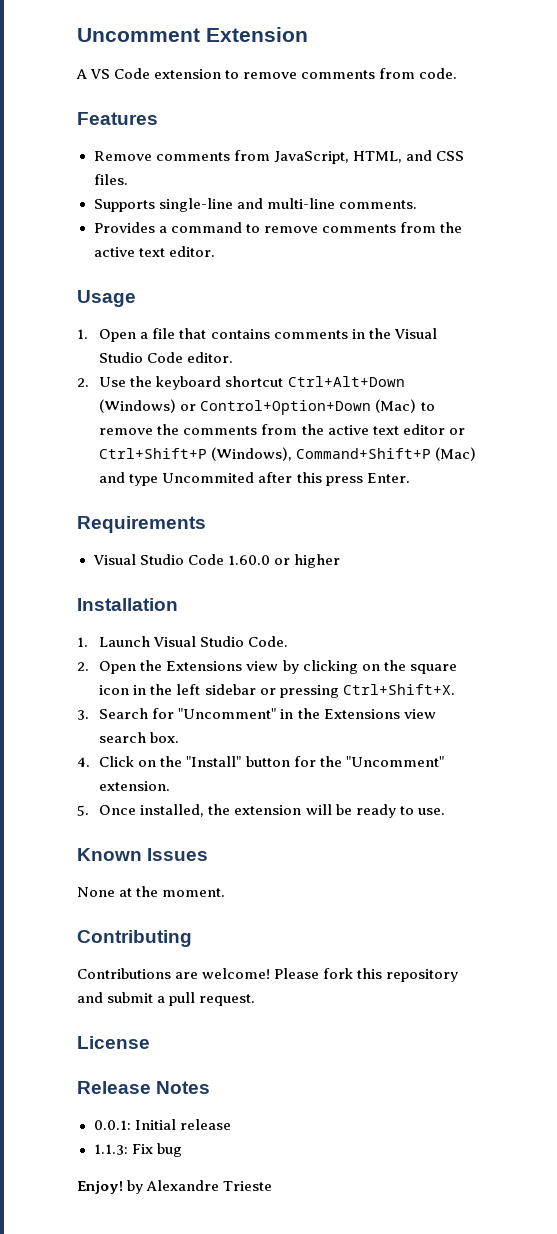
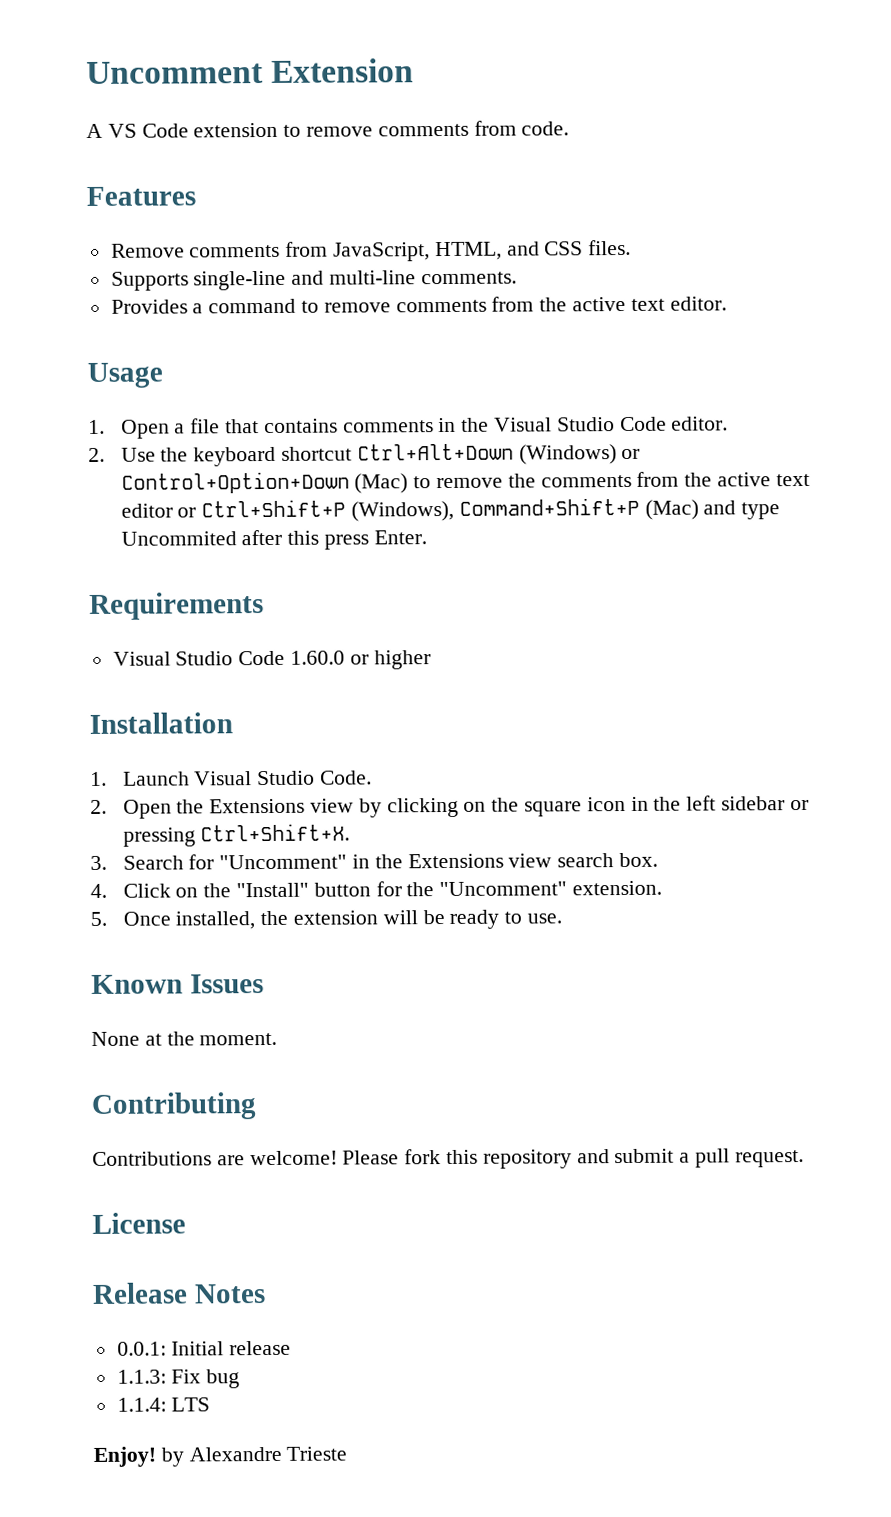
(182, 1150) none -> [116,1397,211,1412] // 1.1.4: LTS

